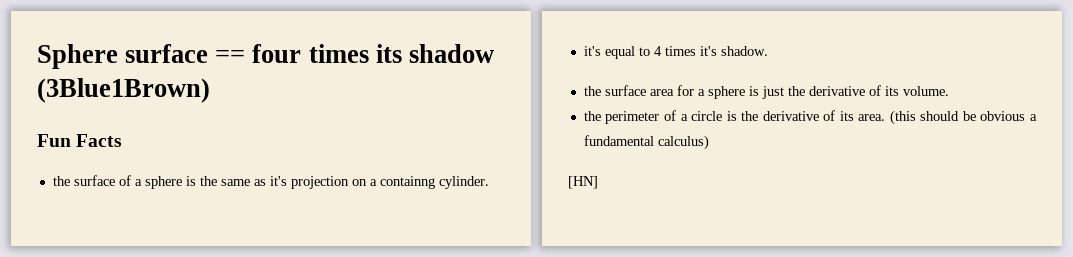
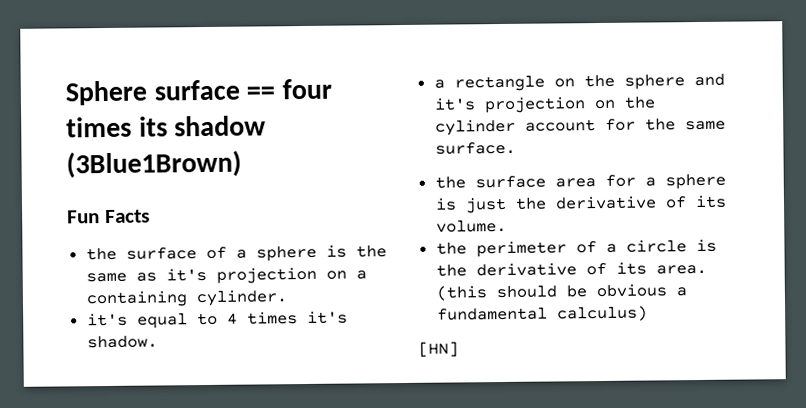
[379,176,435,189] containng -> [85,290,188,308] containing
(768, 51) none -> [433,73,725,92] [433,96,656,114] [434,118,726,136] [434,141,516,155] // a rectangle on the sphere and it's projection on the cylinder account for the same surface.

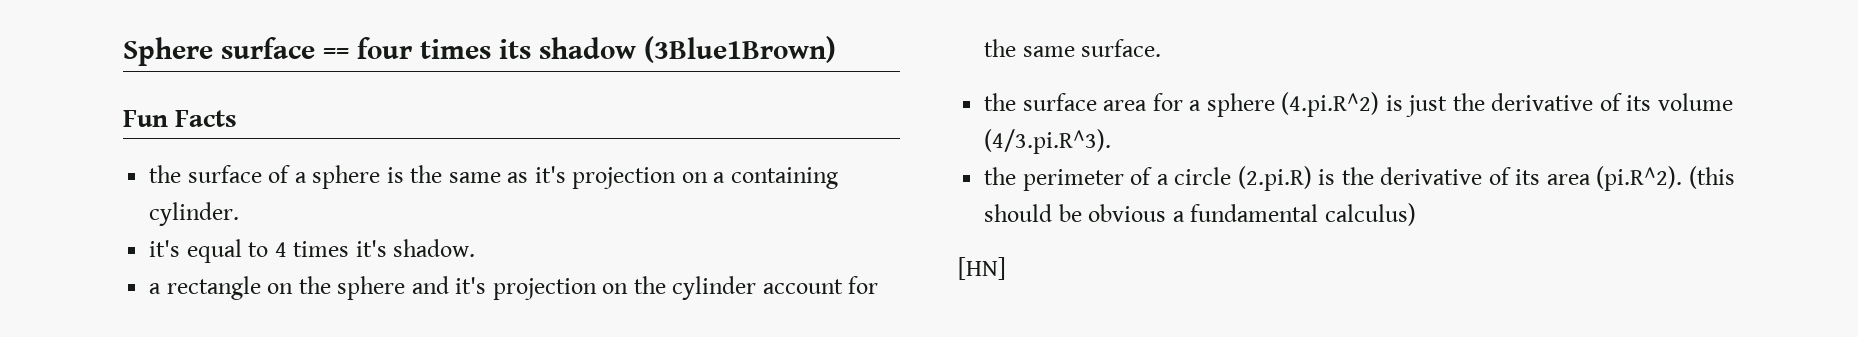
(726, 181) none -> [1281,92,1380,117] (4.pi.R^2)
[435,219,507,233] volume. -> [1657,93,1733,111] [984,129,1112,154] volume (4/3.pi.R^3).
(687, 246) none -> [1237,166,1312,191] (2.pi.R)
[655,264,707,275] area. -> [1546,166,1683,191] area (pi.R^2).

